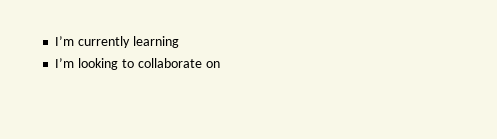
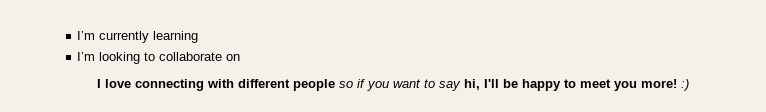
(220, 64) none -> [96,79,689,91] // I love connecting with different people so if you want to say hi, I'll be happy to meet you more! :)

